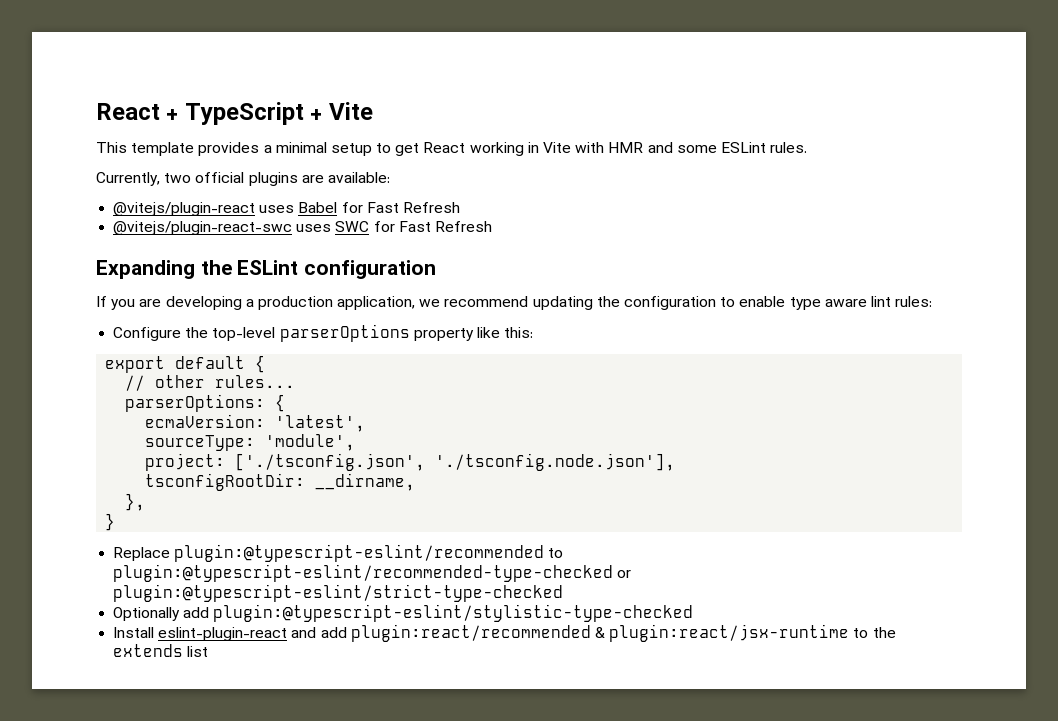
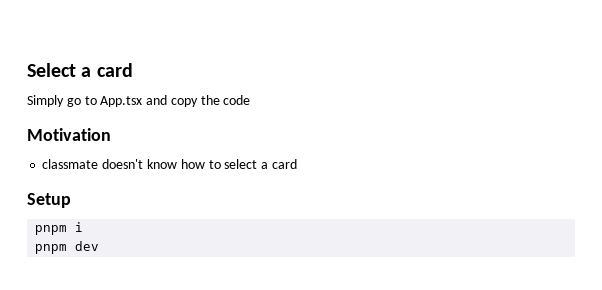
[96,102,373,125] [96,142,808,156] [96,172,390,186] [113,202,460,216] [113,221,492,235] [96,260,437,279] [96,296,933,310] [113,324,534,342] [105,355,266,373] [125,375,296,391] [125,394,286,412] [145,414,366,432] [145,434,356,451] [145,453,676,471] [145,473,416,491] [125,493,146,511] [105,513,116,531] [113,544,564,562] [113,564,632,582] [113,584,564,602] [113,604,694,622] [113,624,896,642] [113,644,209,657] React + TypeScript + Vite // This template provides a minimal setup to get React working in Vite with HMR and some ESLint rules. // Currently, two official plugins are available: // @vitejs/plugin-react uses Babel for Fast Refresh // @vitejs/plugin-react-swc uses SWC for Fast Refresh // Expanding the ESLint configuration // If you are developing a production application, we recommend updating the configuration to enable type aware lint rules: // Configure the top-level parserOptions property like this: // export default { // // other rules... // parserOptions: { // ecmaVersion: 'latest', // sourceType: 'module', // project: ['./tsconfig.json', './tsconfig.node.json'], // tsconfigRootDir: __dirname, // }, // } // Replace plugin:@typescript-eslint/recommended to plugin:@typescript-eslint/recommended-type-checked or plugin:@typescript-eslint/strict-type-checked // Optionally add plugin:@typescript-eslint/stylistic-type-checked // Install eslint-plugin-react and add plugin:react/recommended & plugin:react/jsx-runtime to the extends list -> [27,63,133,77] [27,95,251,107] [27,128,111,141] [42,159,297,169] [27,193,71,208] [35,222,84,235] [35,241,100,254] Select a card // Simply go to App.tsx and copy the code // Motivation // classmate doesn't know how to select a card // Setup // pnpm i // pnpm dev

